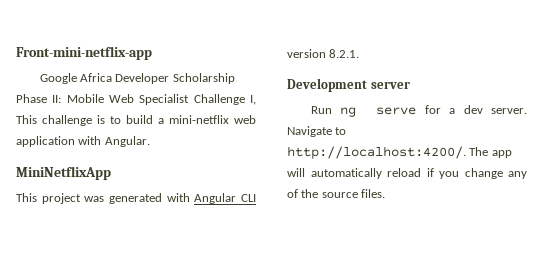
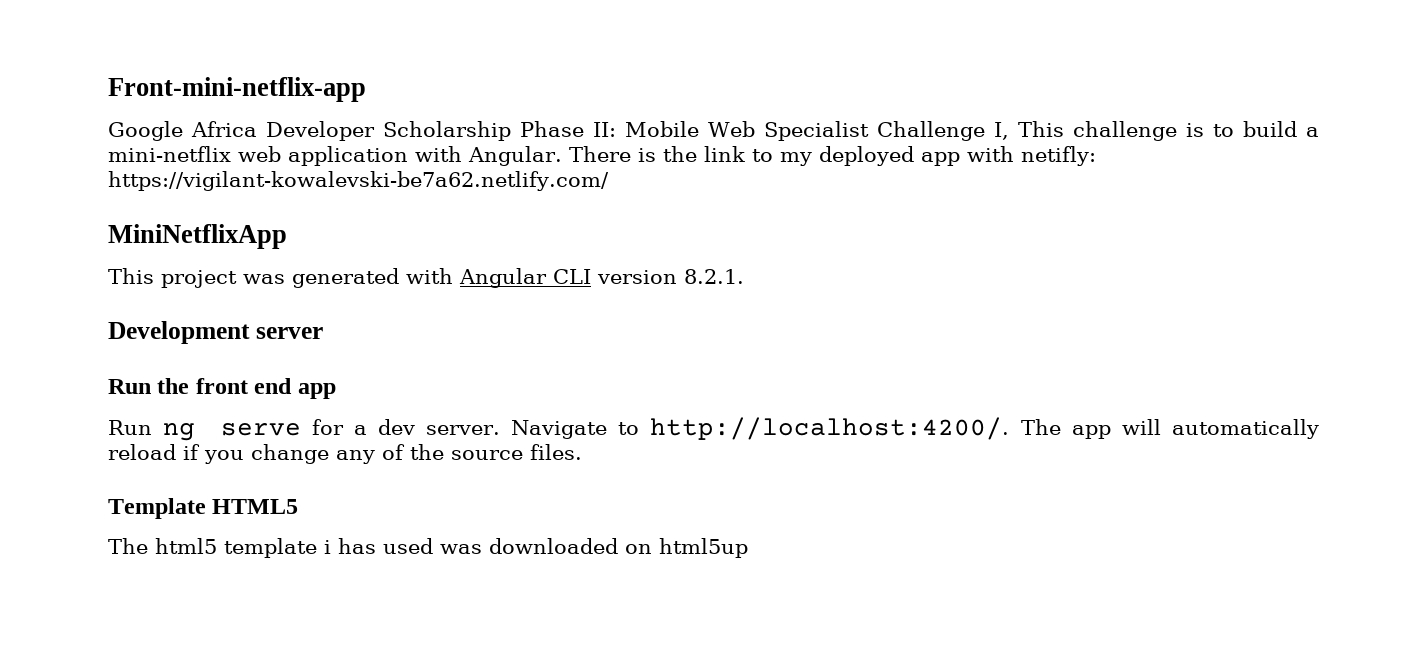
(150, 141) none -> [568,146,1096,166] [108,171,609,191] There is the link to my deployed app with netifly: https://vigilant-kowalevski-be7a62.netlify.com/
(410, 85) none -> [108,378,336,399] // Run the front end app
(386, 193) none -> [108,498,299,519] [108,538,748,558] // Template HTML5 // The html5 template i has used was downloaded on html5up

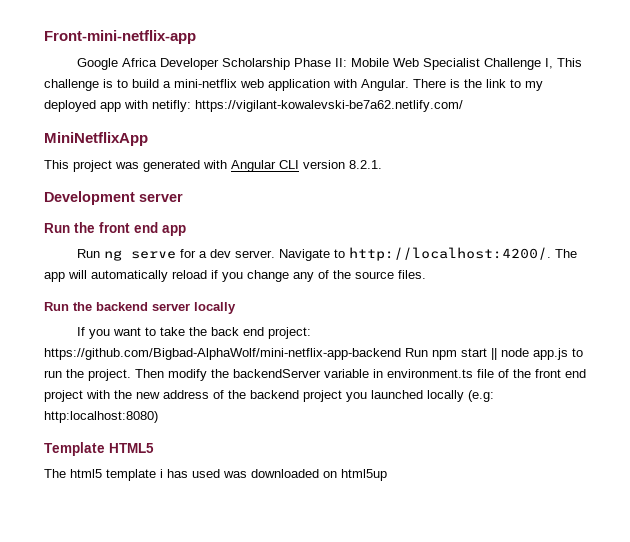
(582, 452) none -> [44,302,236,314] [76,327,311,339] [44,348,583,360] [44,369,586,381] [44,390,494,402] [44,411,158,423] // Run the backend server locally // If you want to take the back end project: https://github.com/Bigbad-AlphaWolf/mini-netflix-app-backend Run npm start || node app.js to run the project. Then modify the backendServer variable in environment.ts file of the front end project with the new address of the backend project you launched locally (e.g: http:localhost:8080)

